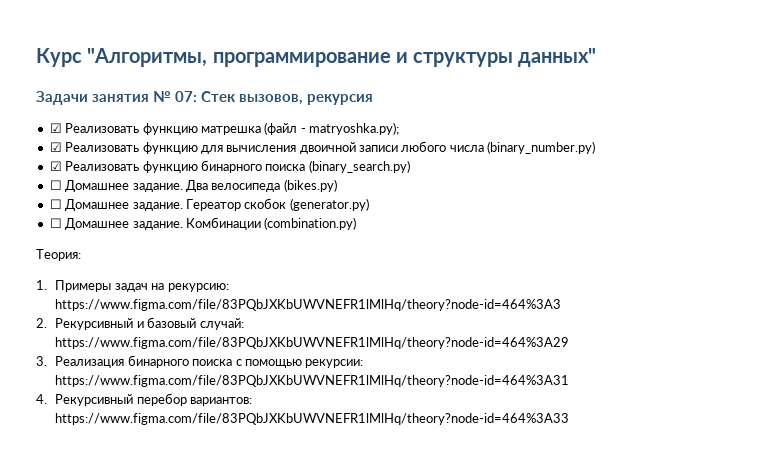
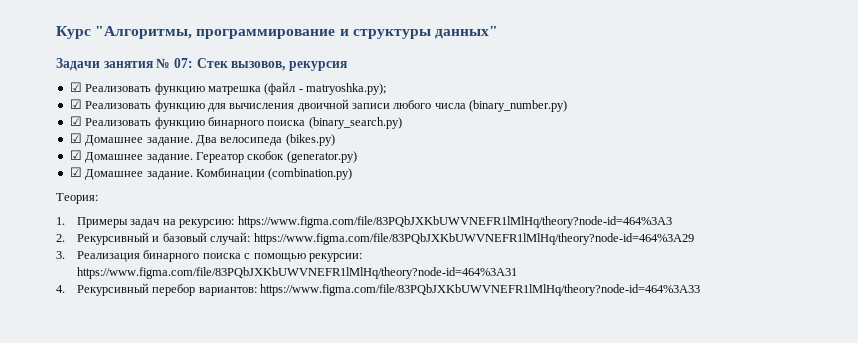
[49,180,62,190] ☐ -> [69,133,82,143] ☑
[49,199,62,209] ☐ -> [69,150,82,160] ☑
[49,218,62,228] ☐ -> [69,167,82,177] ☑

